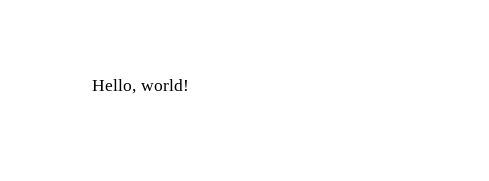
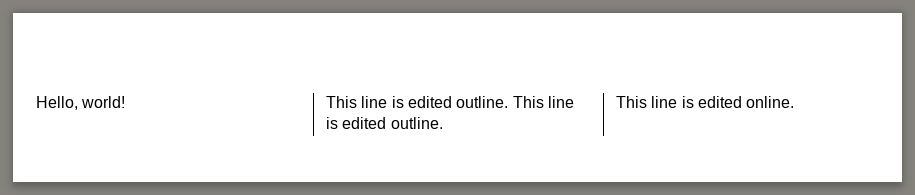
(189, 85) none -> [326,96,574,108] [326,117,443,129] [616,96,795,108] // This line is edited outline. This line is edited outline. // This line is edited online.

